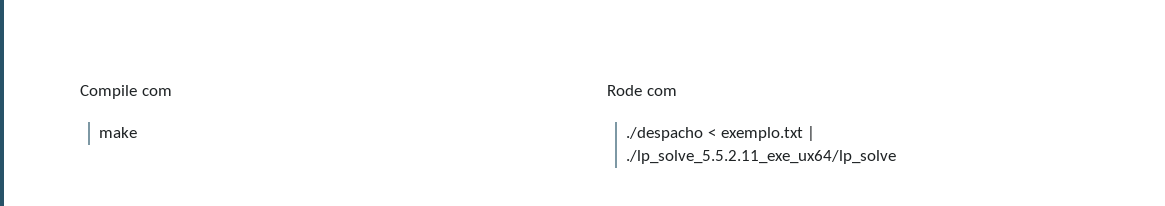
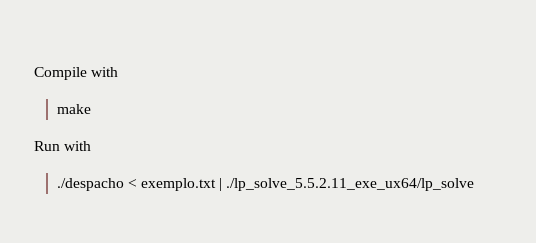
[141,88,172,96] com -> [91,67,119,77] with
[607,85,677,96] Rode com -> [34,141,92,151] Run with

